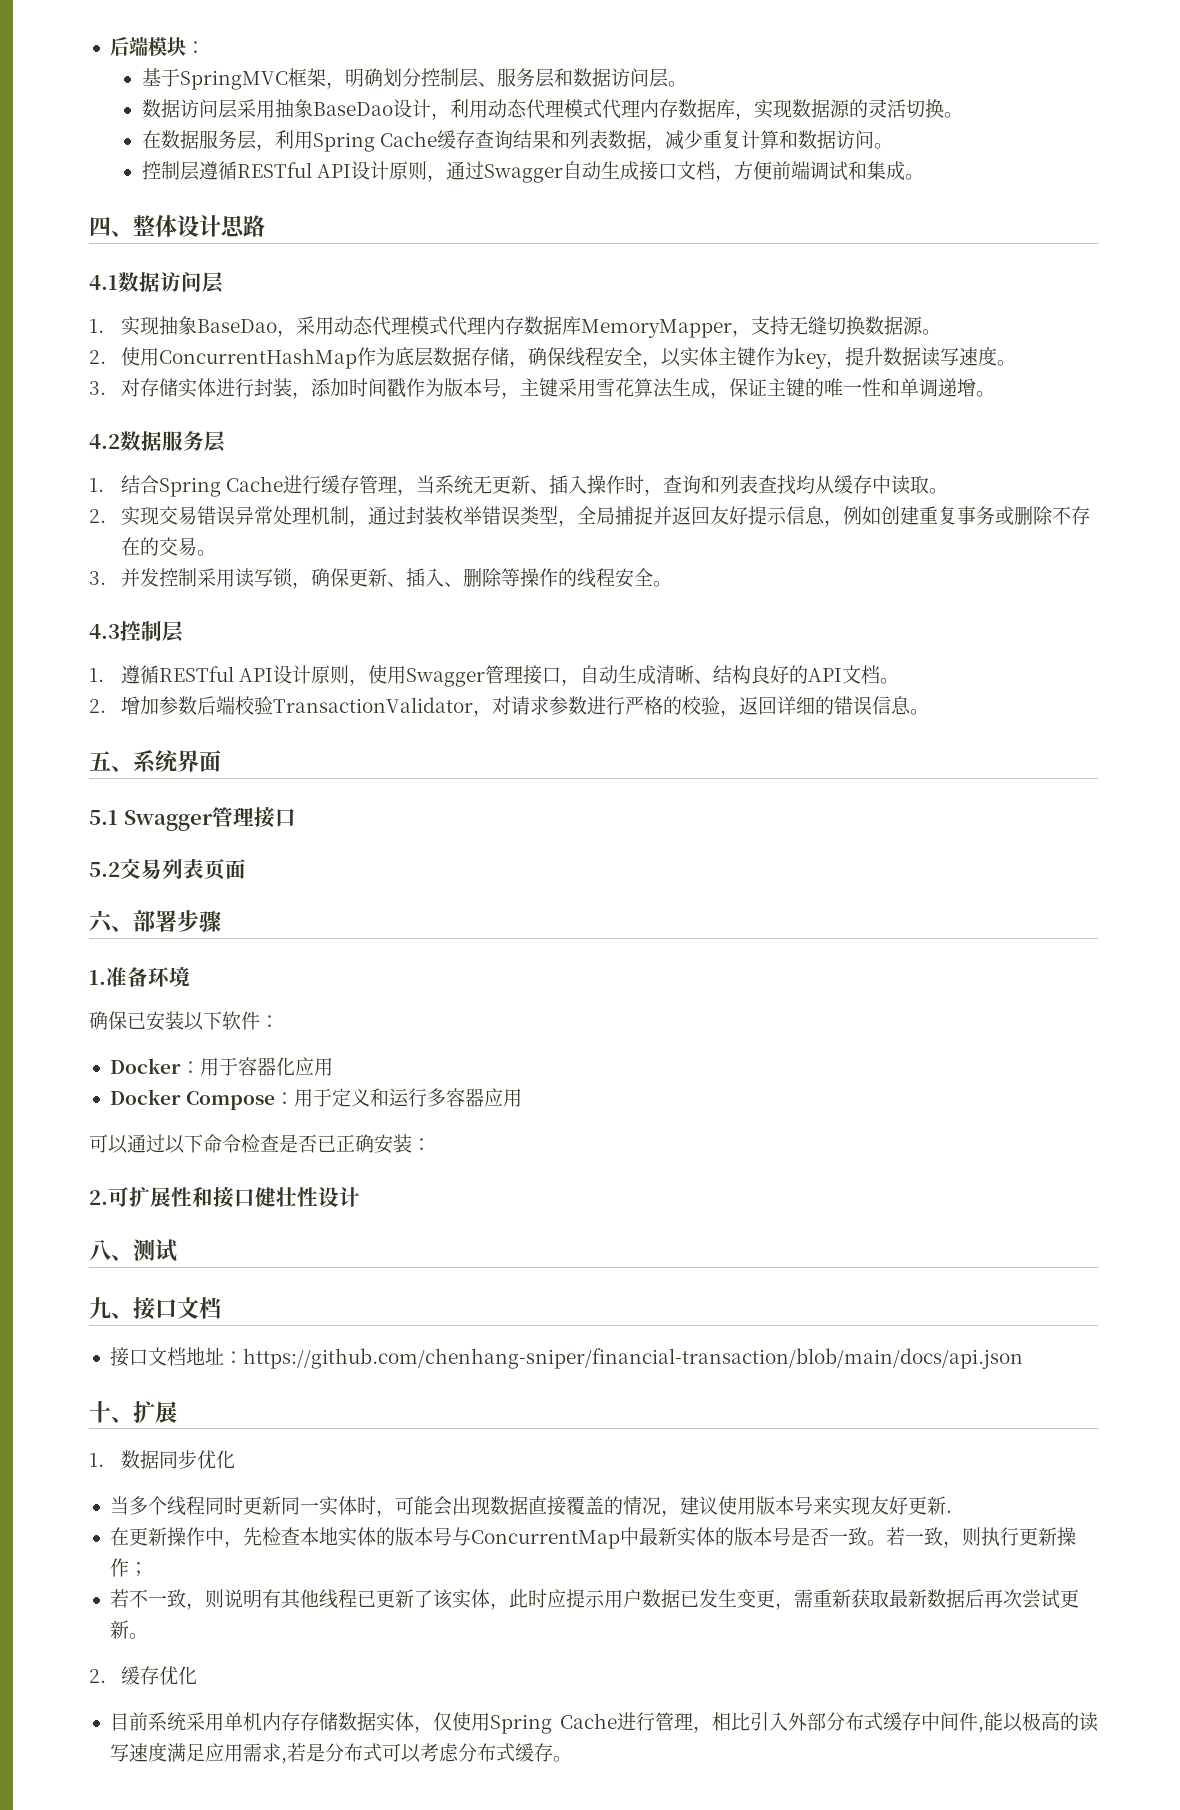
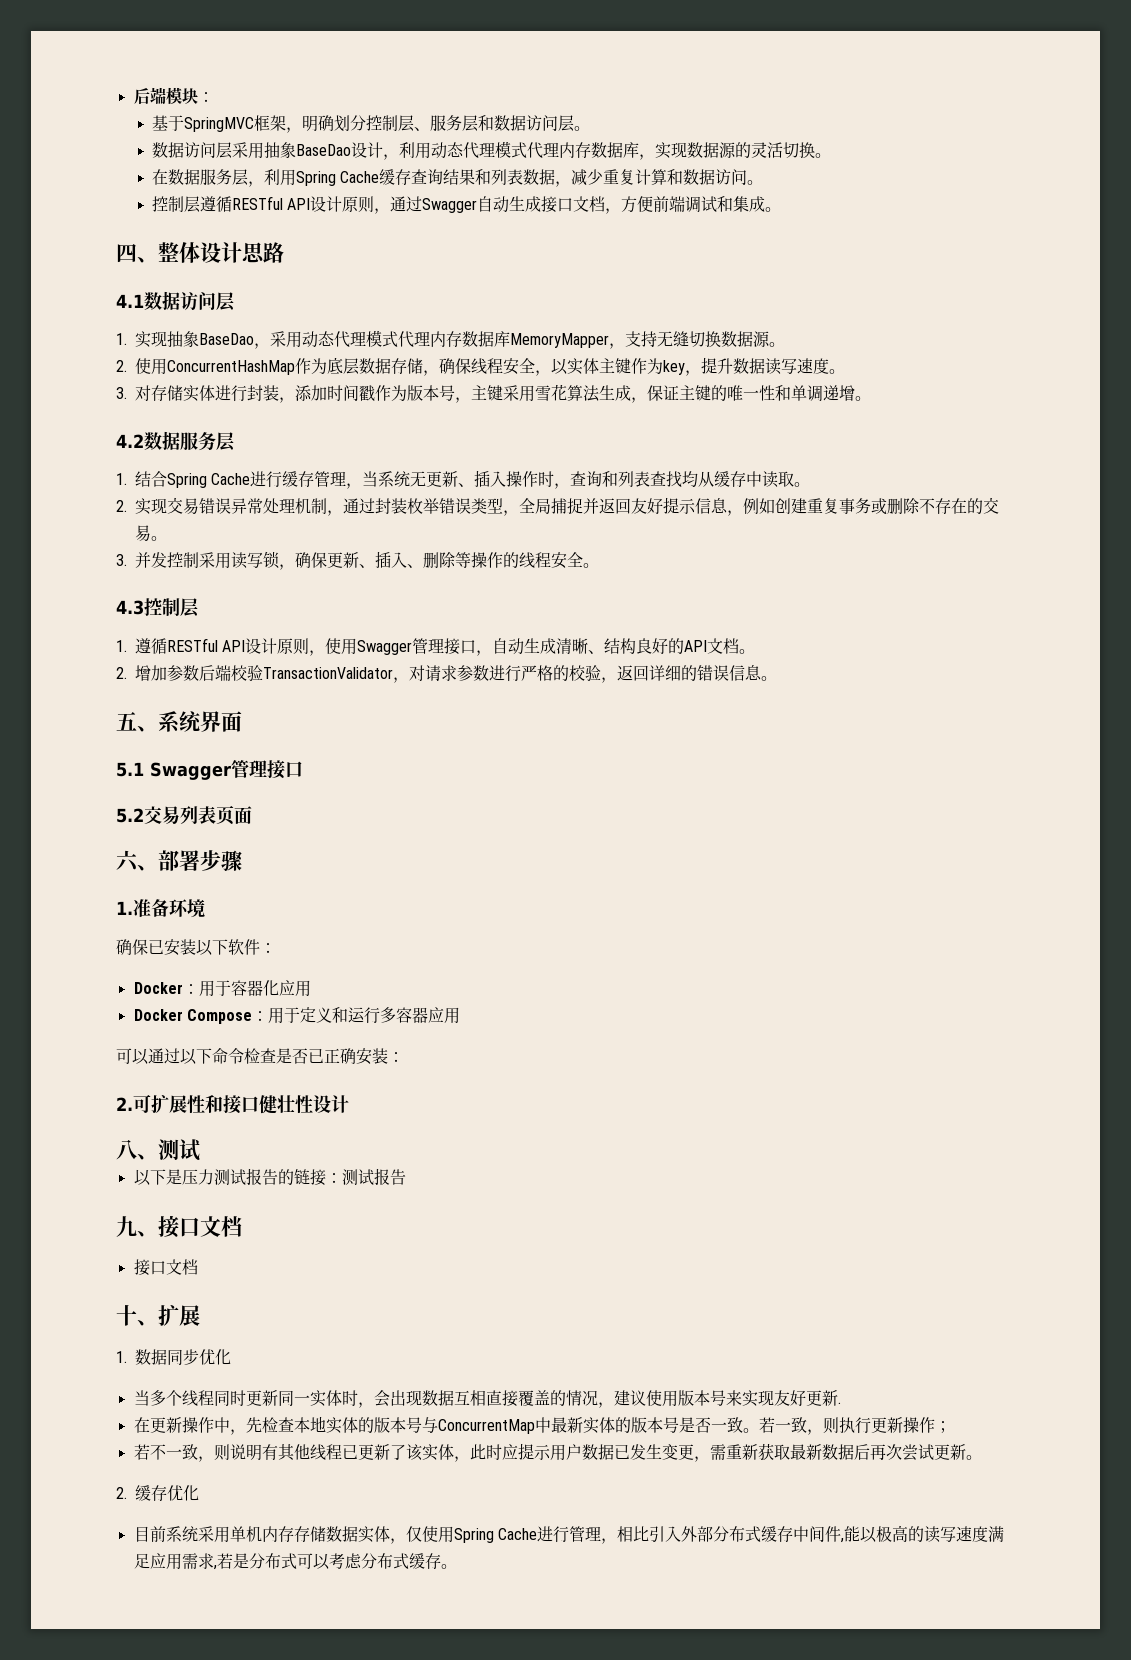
(177, 1250) none -> [133,1168,406,1186] // 以下是压力测试报告的链接：测试报告
[185,1347,1023,1369] 地址：https://github.com/chenhang-sniper/financial-transaction/blob/main/docs/api.json -> (198, 1267) none
[394,1496,433,1515] 可能 -> (374, 1405) none
(528, 1505) none -> [453,1390,486,1406] 互相

